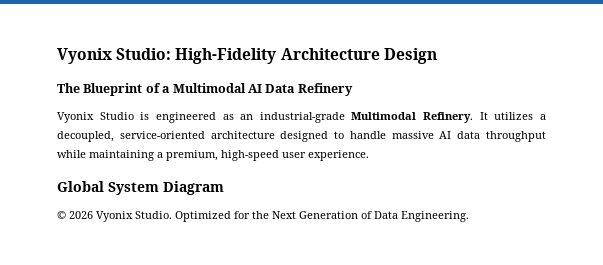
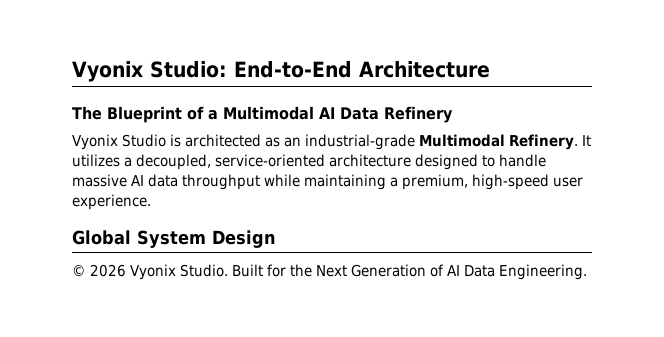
[175,48,277,64] High-Fidelity -> [234,61,352,78] End-to-End
[383,48,437,64] Design -> (490, 69) none
[155,112,216,123] engineered -> [185,134,261,147] architected
[163,181,224,195] Diagram -> [212,230,276,248] Design
[175,211,231,222] Optimized -> [232,264,263,277] Built
(372, 215) none -> [447,265,460,276] AI

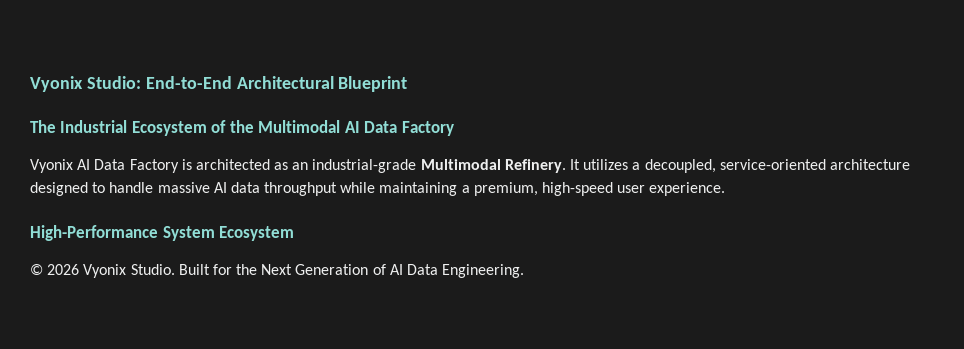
[359,61,490,78] Architecture -> [236,76,408,92] Architectural Blueprint
[107,106,218,123] Blueprint of a -> [60,120,254,136] Industrial Ecosystem of the
[384,106,453,123] [72,134,166,150] Refinery // Vyonix Studio -> [401,121,454,136] [30,159,179,173] Factory // Vyonix AI Data Factory
[72,230,276,248] Global System Design -> [30,225,295,241] High-Performance System Ecosystem

